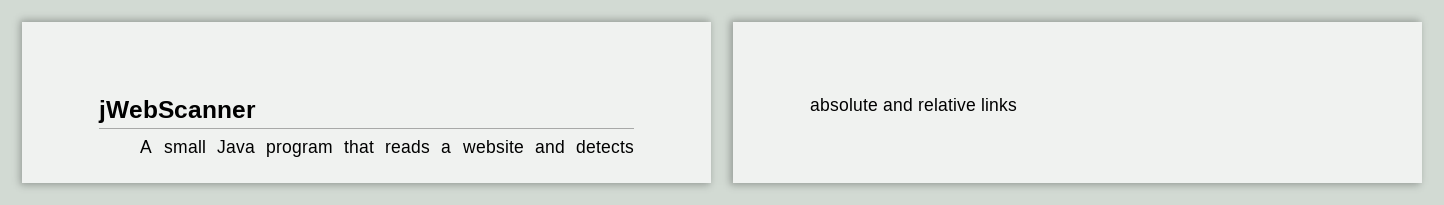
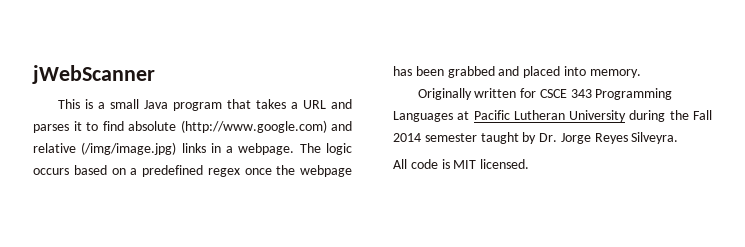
[140,140,153,153] A -> [57,99,105,109] This is a
[385,140,634,153] [810,98,1017,111] reads a website and detects absolute and relative links -> [255,99,352,109] [33,120,352,133] [33,142,352,155] [33,165,352,177] [393,66,641,78] [417,88,673,100] [393,110,712,122] [393,132,679,144] [393,159,530,169] takes a URL and parses it to find absolute (http://www.google.com) and relative (/img/image.jpg) links in a webpage. The logic occurs based on a predefined regex once the webpage has been grabbed and placed into memory. // Originally written for CSCE 343 Programming Languages at Pacific Lutheran University during the Fall 2014 semester taught by Dr. Jorge Reyes Silveyra. // All code is MIT licensed.

